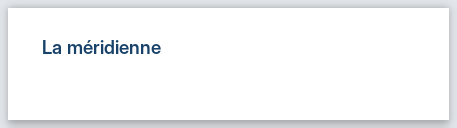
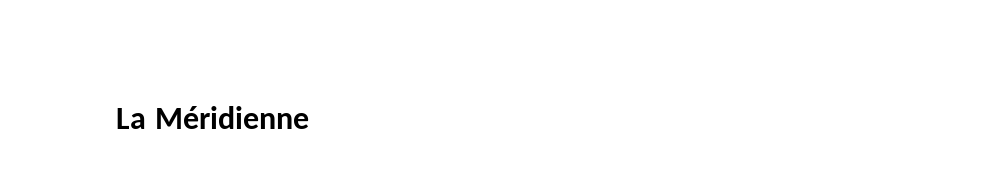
[66,40,161,54] méridienne -> [154,106,309,129] Méridienne

